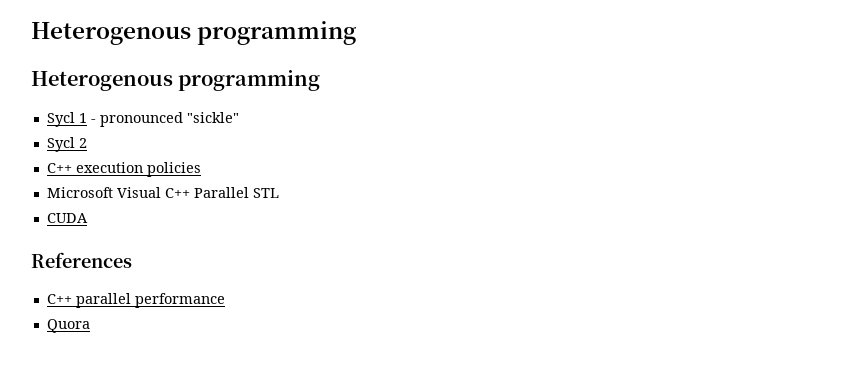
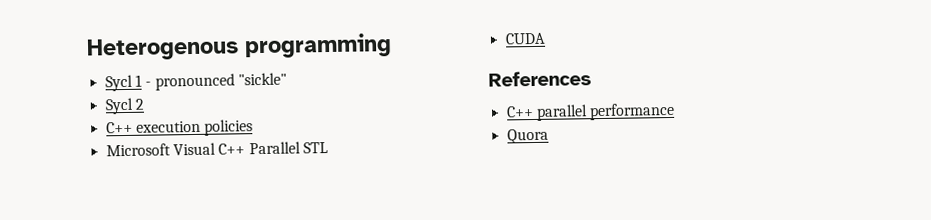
[31,21,357,45] [31,70,321,91] Heterogenous programming // Heterogenous programming -> [86,33,392,61] Heterogenous programming

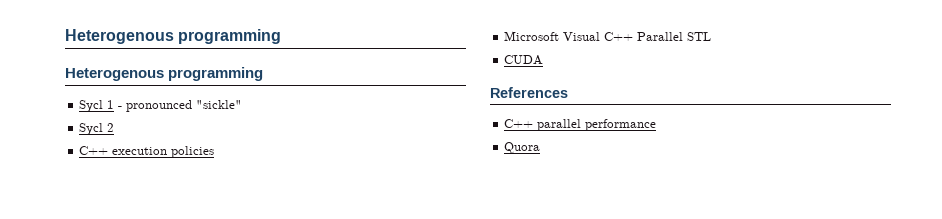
[86,33,392,61] Heterogenous programming -> [65,29,282,44] [65,67,264,81] Heterogenous programming // Heterogenous programming

